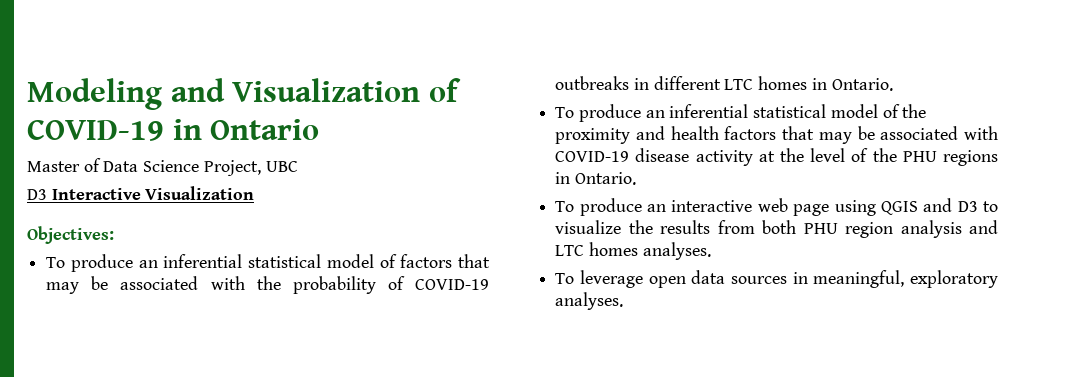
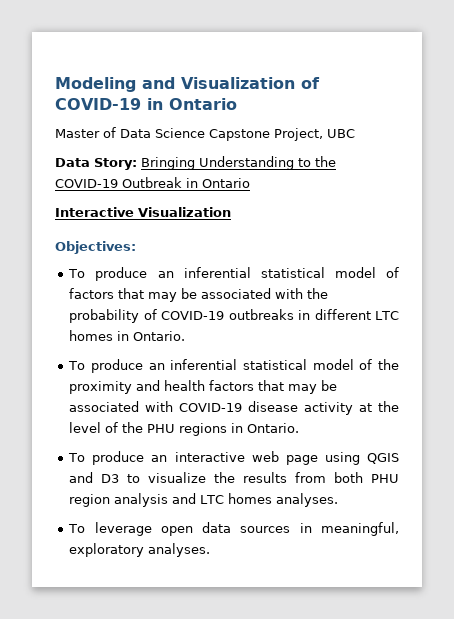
(200, 166) none -> [209,129,270,141] Capstone
[27,189,47,200] D3 -> [55,156,336,170] [55,177,250,188] Data Story: Bringing Understanding to the COVID-19 Outbreak in Ontario //

